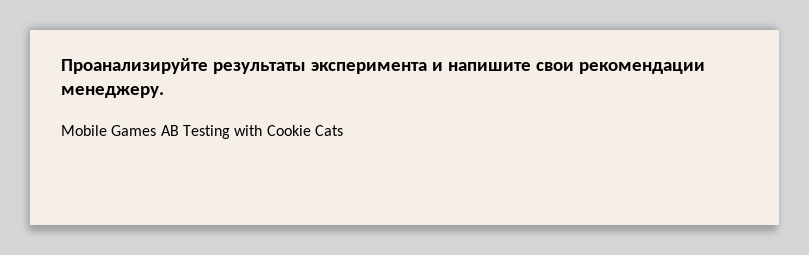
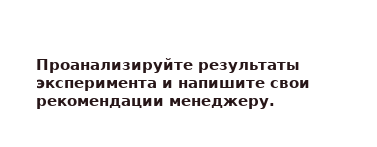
[61,125,343,139] // Mobile Games AB Testing with Cookie Cats -> (275, 103) none

